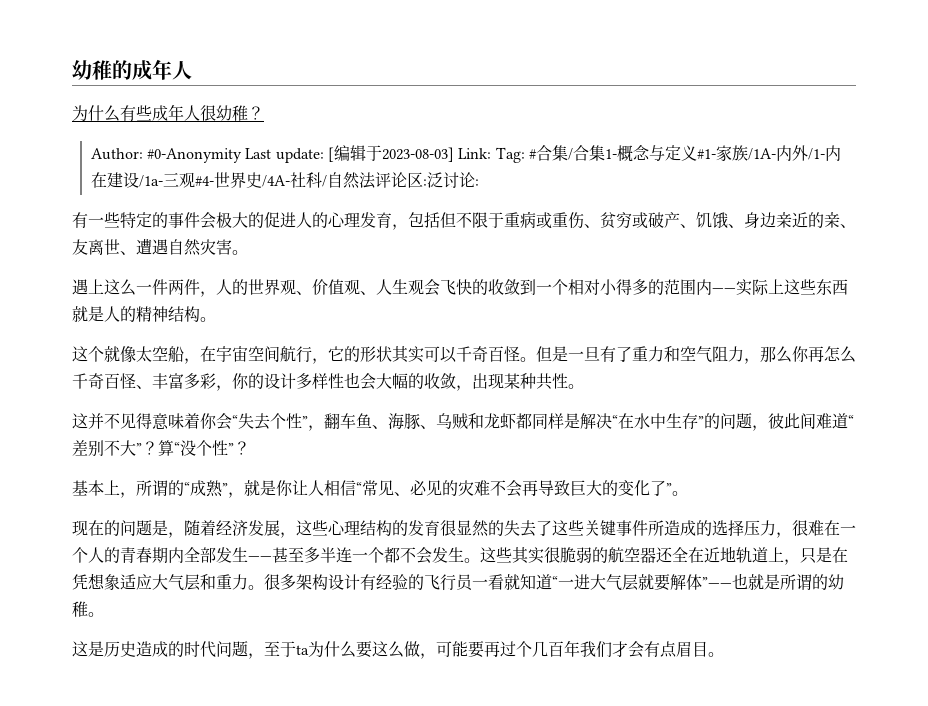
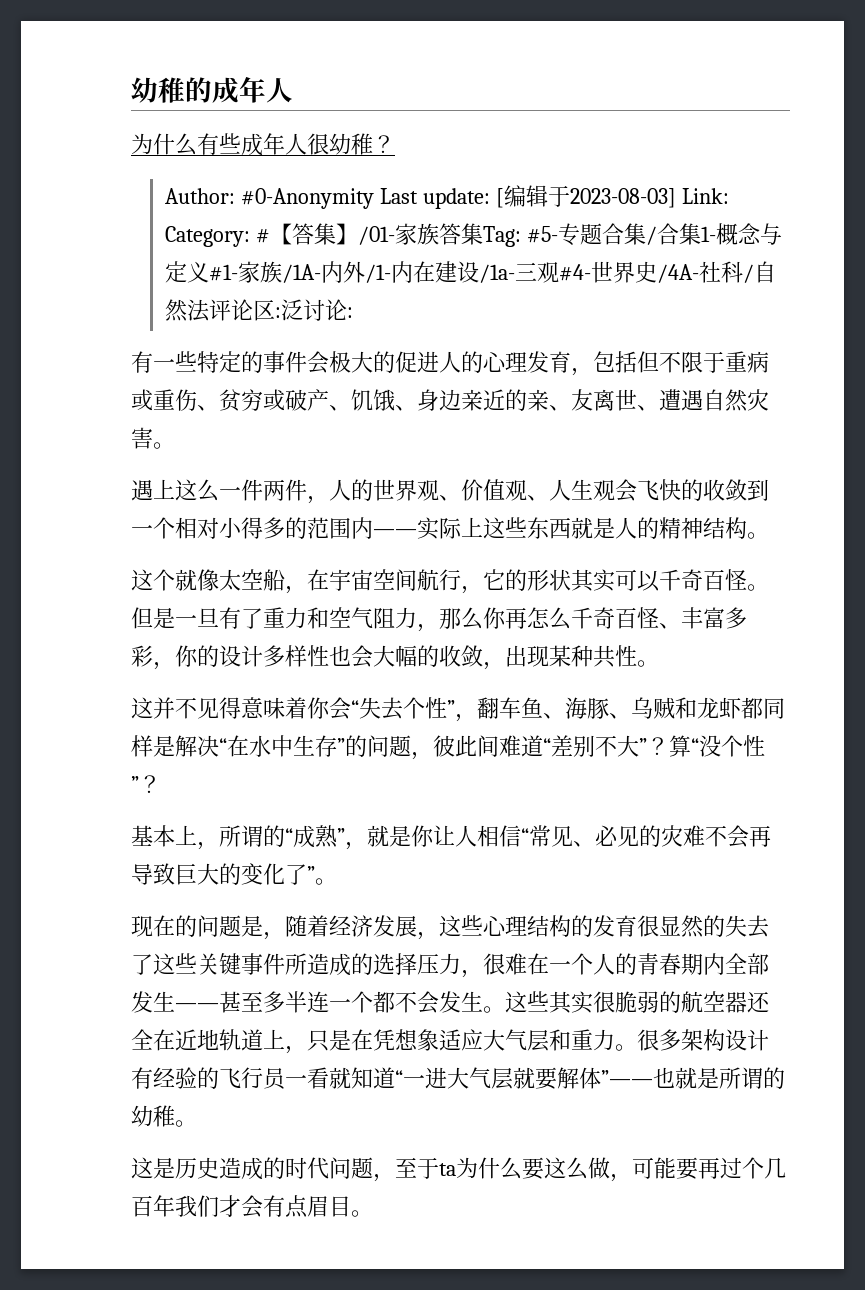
[495,147,536,163] Tag: # -> [164,223,602,247] Category: #【答集】/01-家族答集Tag: #5-专题

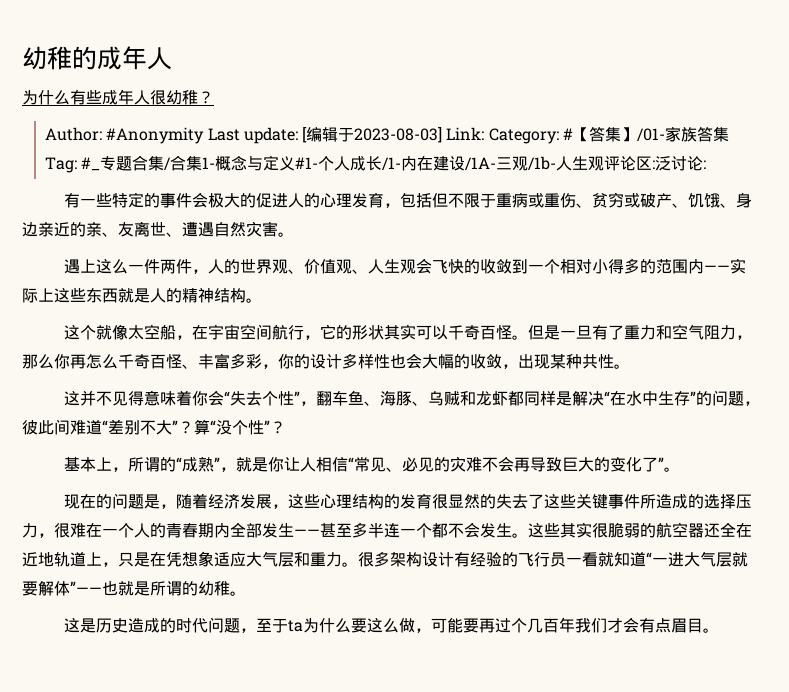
[240,188,374,209] #0-Anonymity -> [106,127,205,144] #Anonymity
[526,226,558,243] #5- -> [81,157,101,171] #_
[237,261,776,283] [164,299,210,322] 家族/1A-内外/1-内在建设/1a-三观#4-世界史/4A-社科/自然法 -> [318,156,605,171] 个人成长/1-内在建设/1A-三观/1b-人生观

